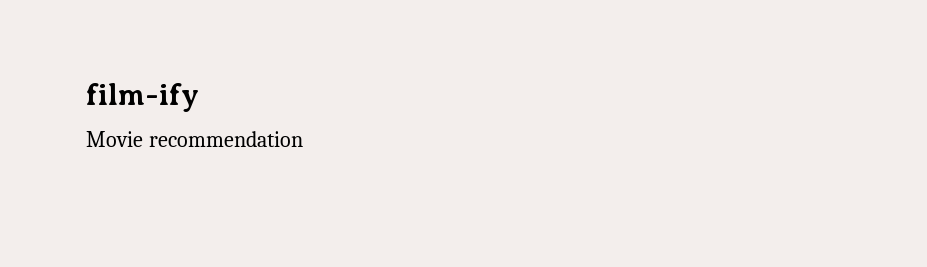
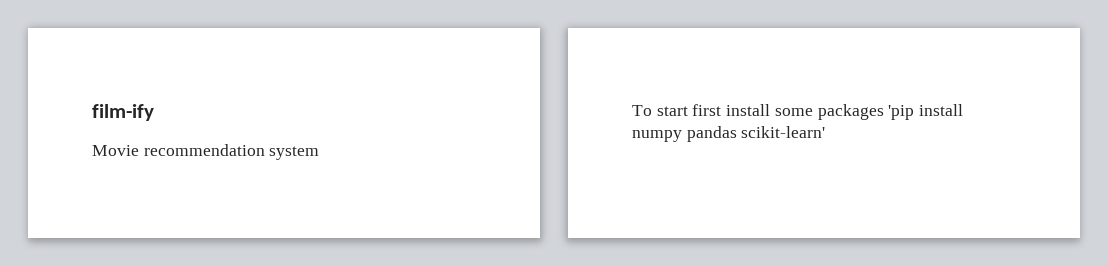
(303, 139) none -> [269,146,320,160] [632,104,964,120] [632,126,826,142] system // To start first install some packages 'pip install numpy pandas scikit-learn'

